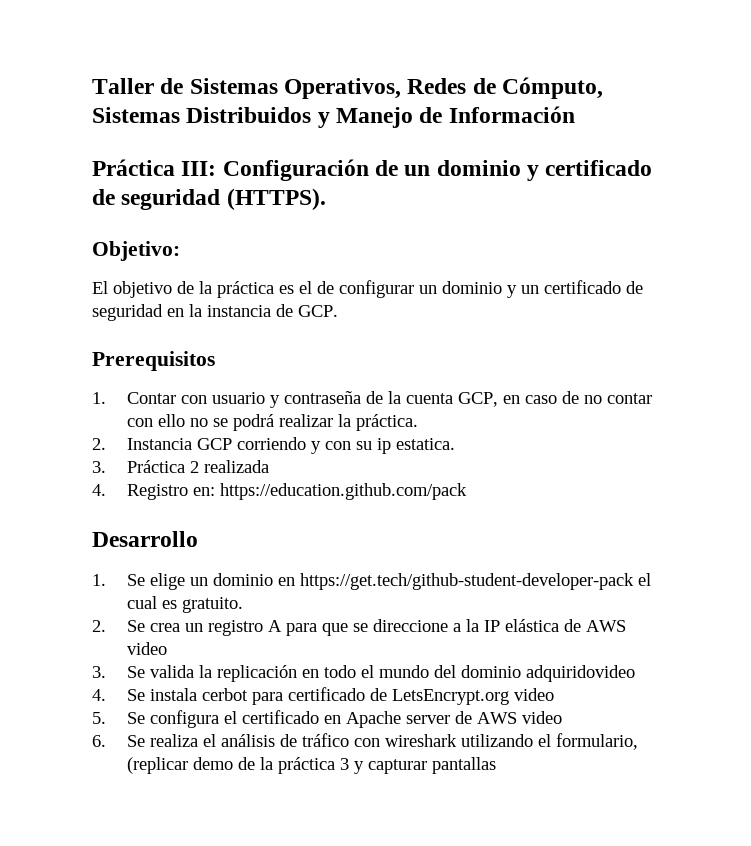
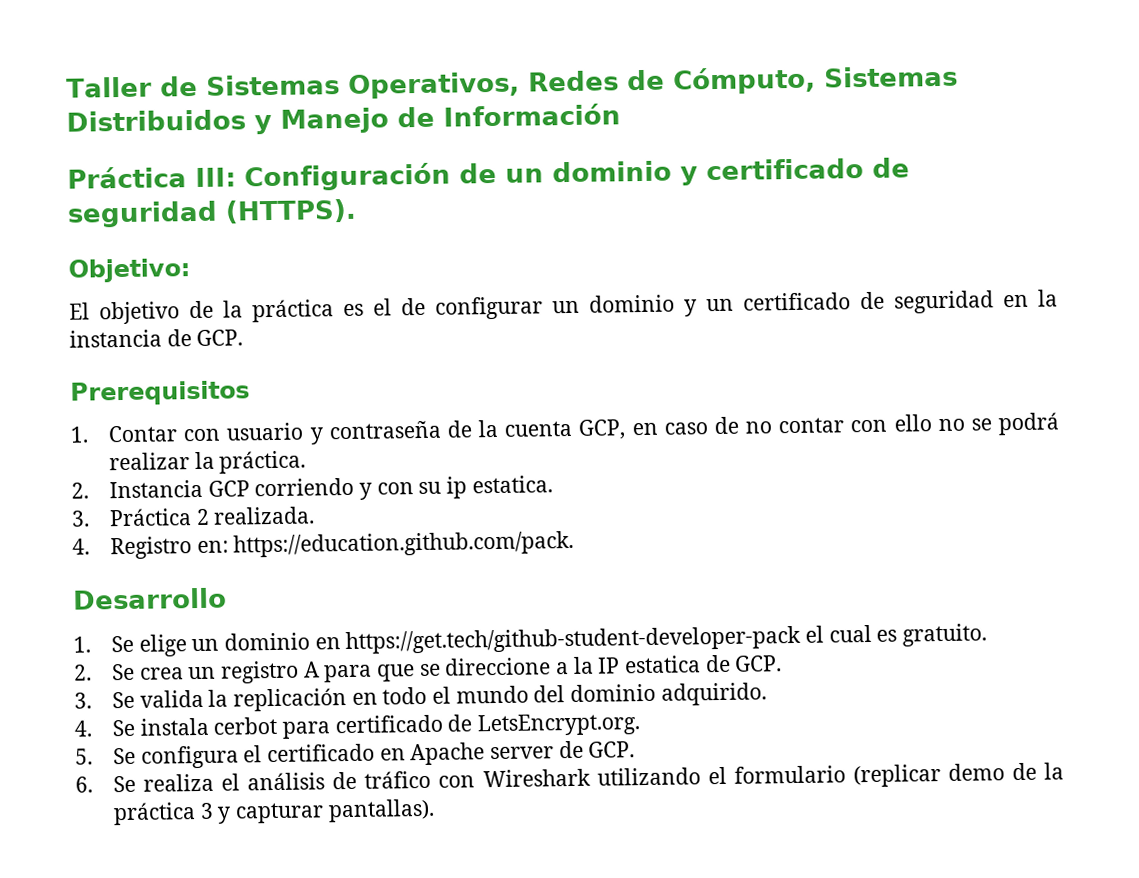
[203,460,269,473] realizada -> [213,506,316,525] realizada.
[219,483,467,500] https://education.github.com/pack -> [233,530,575,558] https://education.github.com/pack.
[504,619,626,632] [126,642,167,655] elástica de AWS video -> [624,654,783,674] estatica de GCP.
[525,665,635,682] adquiridovideo -> [660,682,767,706] adquirido.
[391,688,554,705] LetsEncrypt.org video -> [477,713,641,737] LetsEncrypt.org.
[476,711,562,724] AWS video -> [588,741,636,758] GCP.
[384,734,457,747] wireshark -> [482,768,591,788] Wireshark
[555,733,638,750] formulario, -> [733,765,846,784] formulario
[431,757,496,774] pantallas -> [327,798,435,823] pantallas).

